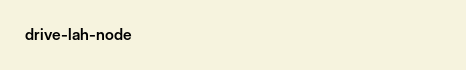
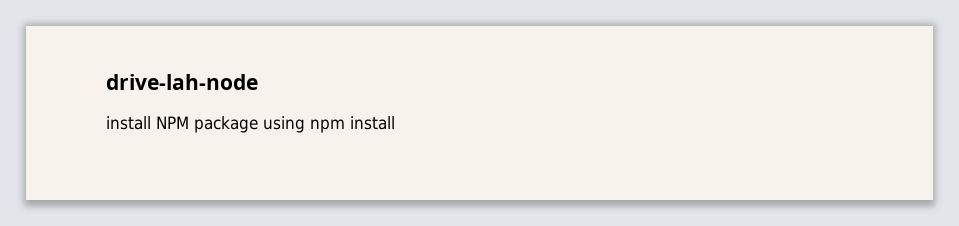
(132, 34) none -> [106,116,395,133] // install NPM package using npm install

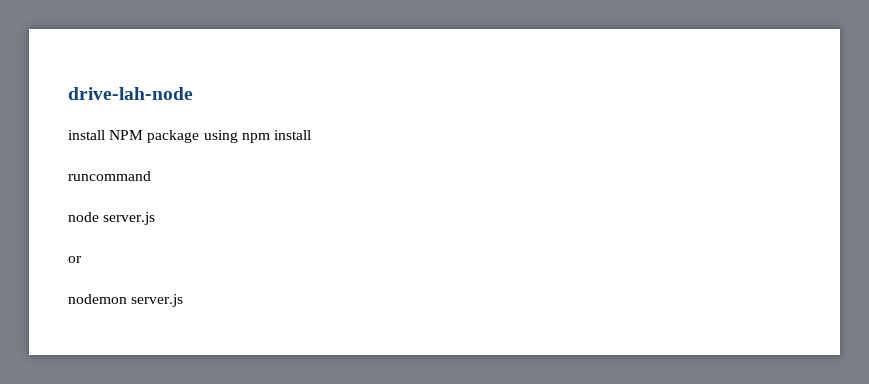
(395, 123) none -> [68,171,151,181] [68,212,156,225] [68,256,82,263] [68,294,184,307] // runcommand // node server.js // or // nodemon server.js

